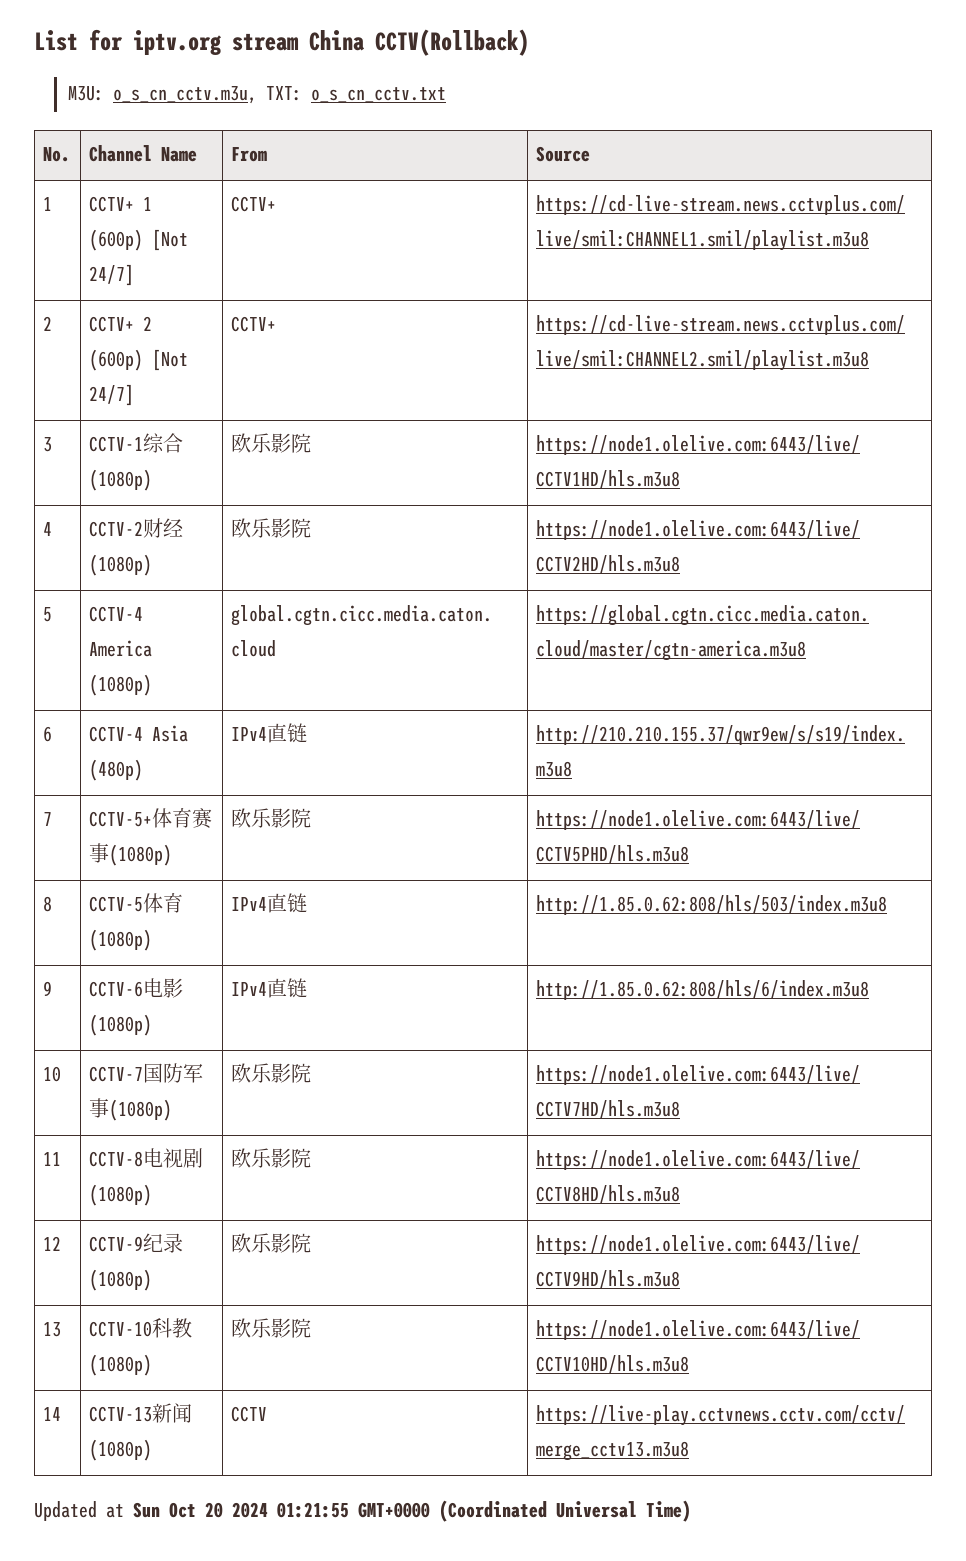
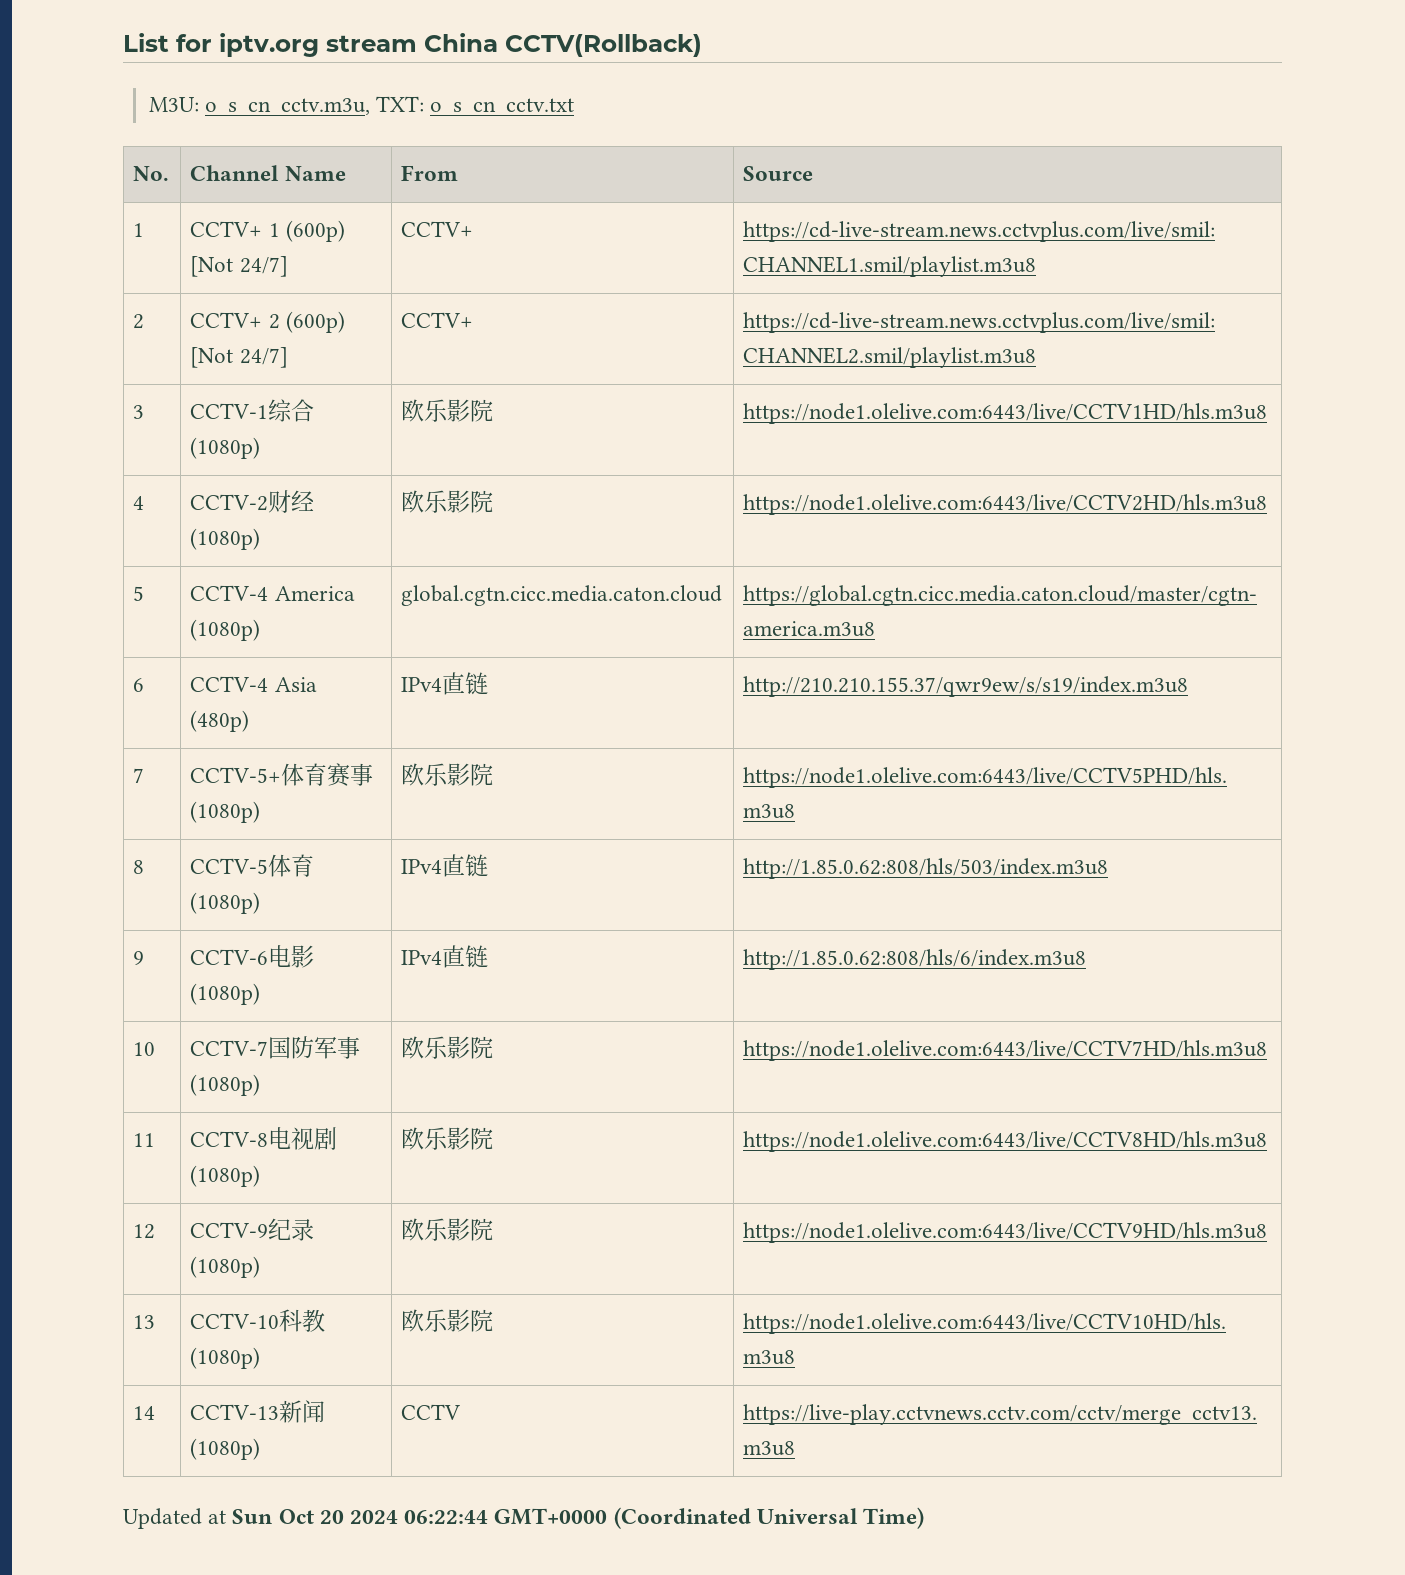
[277,1502,349,1518] 01:21:55 -> [404,1510,489,1524] 06:22:44

